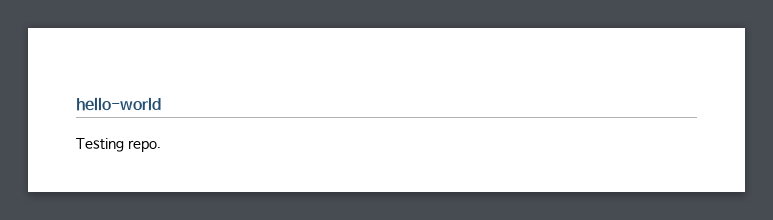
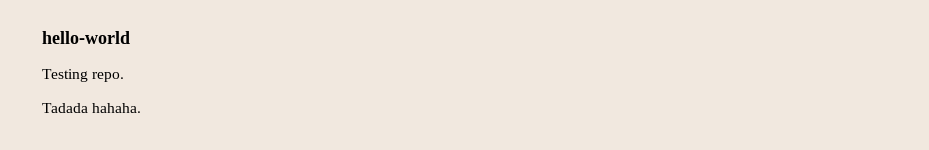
(161, 146) none -> [42,103,142,113] // Tadada hahaha.

